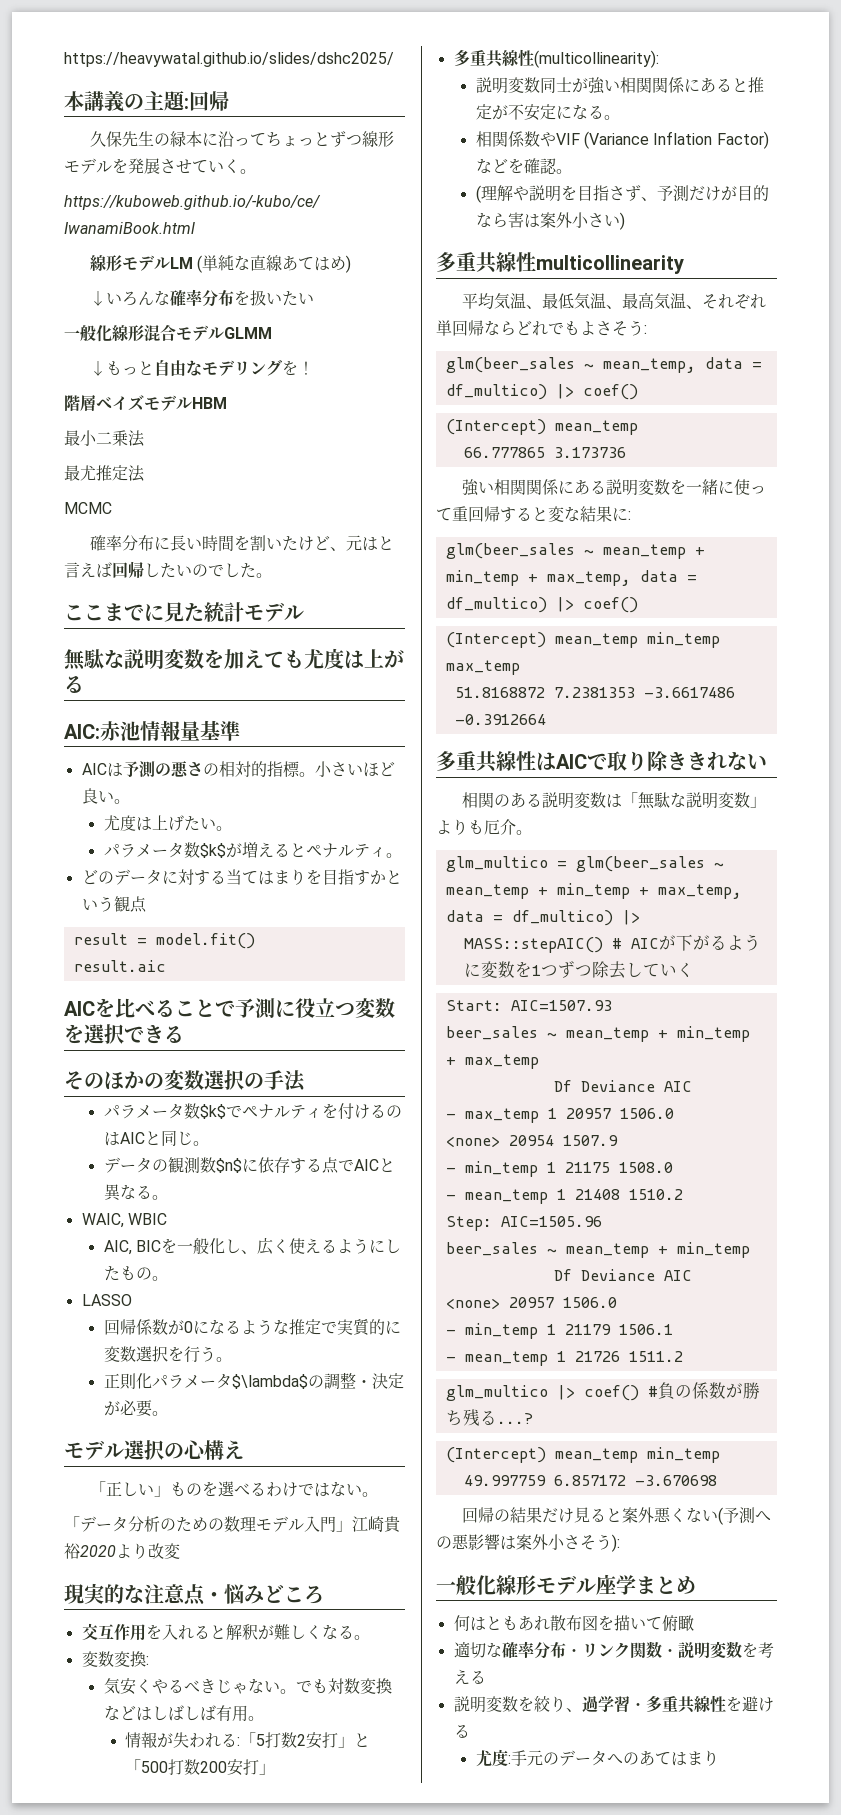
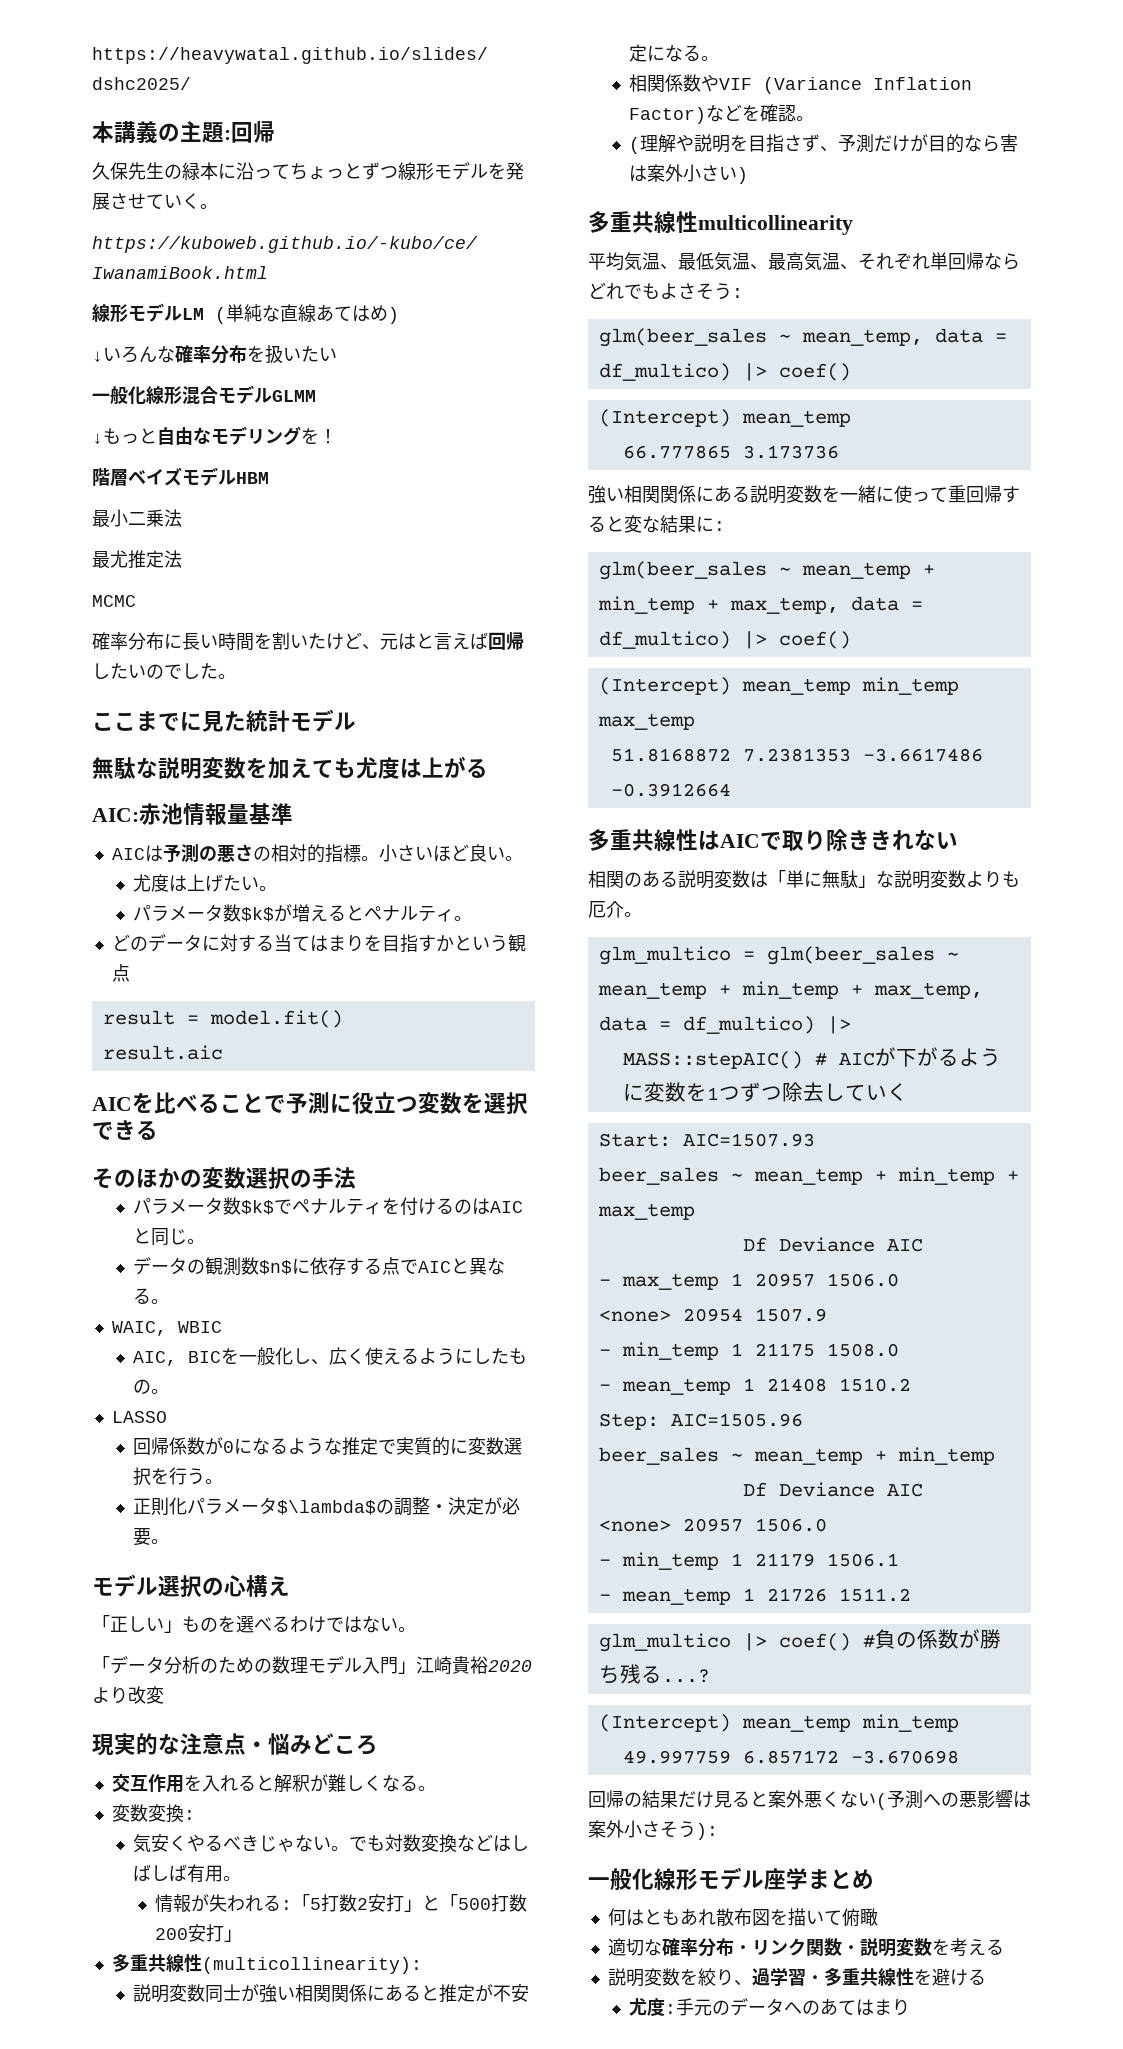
[637,792,766,809] 無駄な説明変数」 -> [786,870,966,889] 単に無駄」な説明変数

